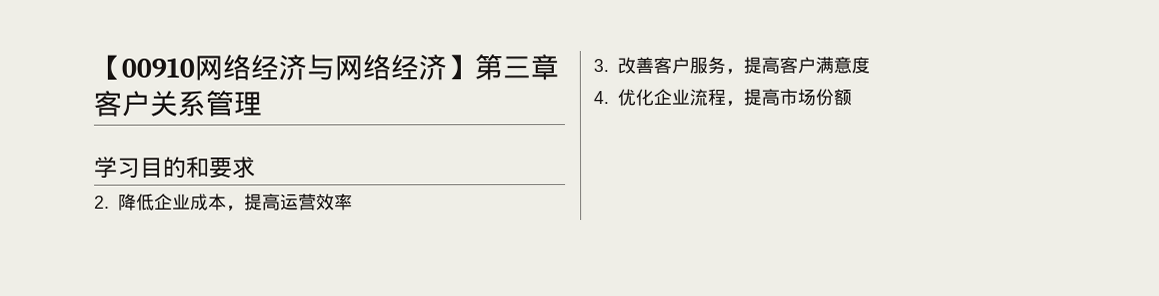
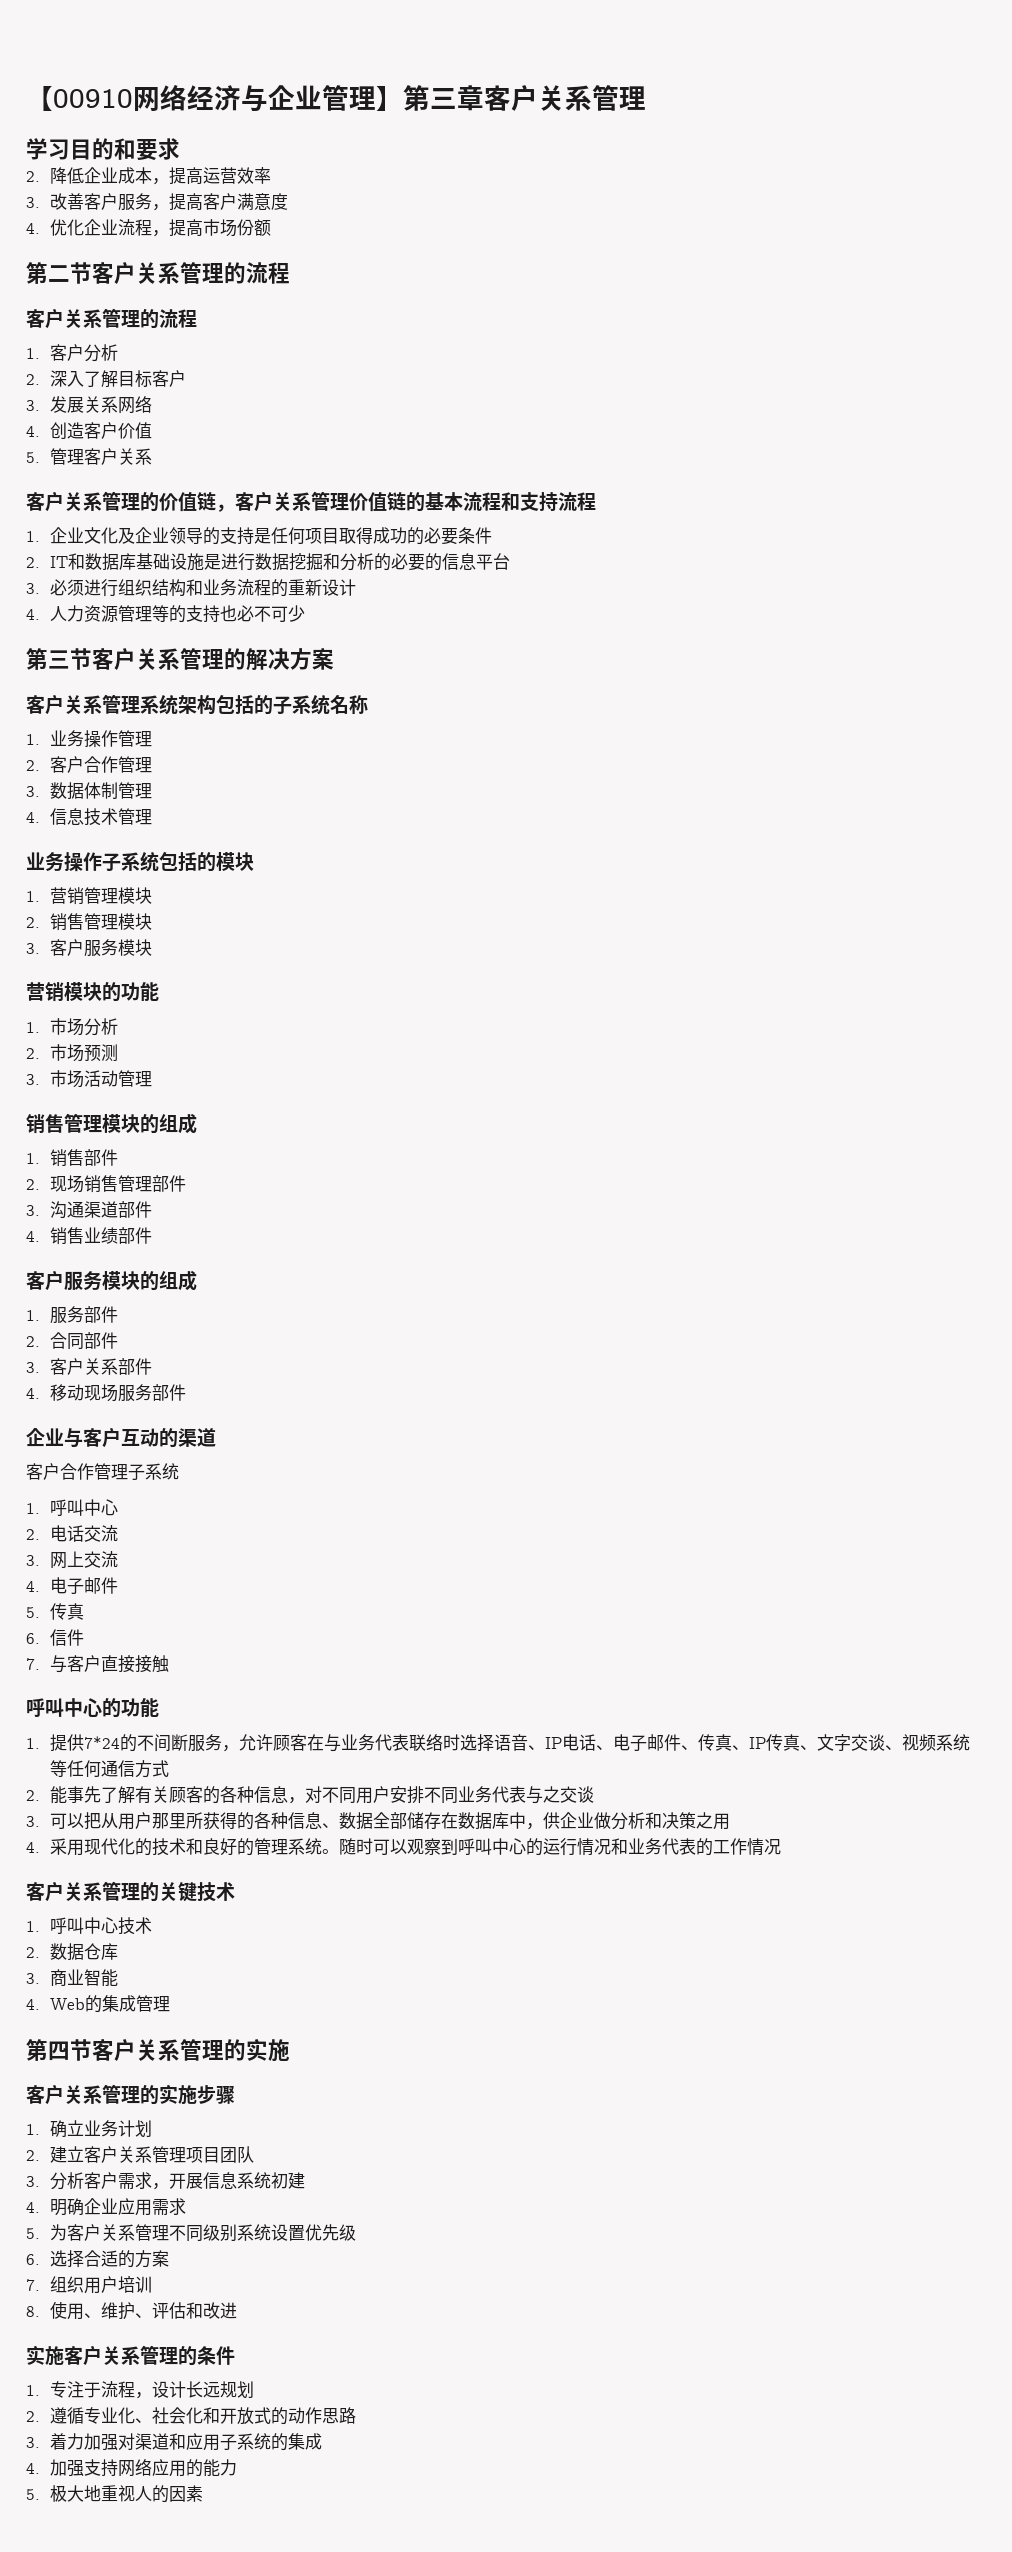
[334,54,447,81] 网络经济 -> [268,85,376,111] 企业管理
(852, 97) none -> [26,262,290,284] [26,308,197,329] [26,344,119,362] [26,370,187,388] [26,396,153,414] [26,422,153,440] [26,448,153,465] [26,491,596,512] [26,527,493,545] [26,553,511,571] [26,579,357,597] [26,605,306,623] [26,648,334,671] [26,694,368,715] [26,730,153,748] [26,756,153,773] [26,782,153,800] [26,808,153,826] [26,851,254,872] [26,887,153,905] [26,913,153,931] [26,939,153,957] [26,982,159,1002] [26,1018,119,1036] [26,1044,119,1062] [26,1070,153,1088] [26,1113,197,1134] [26,1149,119,1167] [26,1175,187,1193] [26,1201,153,1219] [26,1227,153,1245] [26,1270,197,1291] [26,1306,119,1324] [26,1332,119,1350] [26,1358,153,1375] [26,1384,187,1402] [26,1427,216,1448] [26,1463,179,1481] [26,1499,119,1516] [26,1525,119,1542] [26,1551,119,1569] [26,1577,119,1595] [26,1603,85,1620] [26,1629,85,1646] [26,1655,170,1673] [26,1698,159,1718] [26,1734,971,1752] [50,1760,170,1778] [26,1786,595,1804] [26,1812,731,1830] [26,1838,782,1856] [26,1881,235,1902] [26,1917,153,1935] [26,1943,119,1961] [26,1969,119,1987] [26,1995,171,2013] [26,2038,290,2061] [26,2084,235,2105] [26,2120,153,2138] [26,2146,255,2163] [26,2172,306,2190] [26,2198,187,2216] [26,2224,357,2242] [26,2250,170,2268] [26,2276,153,2294] [26,2301,238,2320] [26,2345,235,2366] [26,2381,255,2399] [26,2407,357,2425] [26,2433,323,2451] [26,2459,238,2477] [26,2485,204,2503] // 第二节客户关系管理的流程 // 客户关系管理的流程 // 1.客户分析 // 2.深入了解目标客户 // 3.发展关系网络 // 4.创造客户价值 // 5.管理客户关系 // 客户关系管理的价值链，客户关系管理价值链的基本流程和支持流程 // 1.企业文化及企业领导的支持是任何项目取得成功的必要条件 // 2. IT和数据库基础设施是进行数据挖掘和分析的必要的信息平台 // 3.必须进行组织结构和业务流程的重新设计 // 4.人力资源管理等的支持也必不可少 // 第三节客户关系管理的解决方案 // 客户关系管理系统架构包括的子系统名称 // 1.业务操作管理 // 2.客户合作管理 // 3.数据体制管理 // 4.信息技术管理 // 业务操作子系统包括的模块 // 1.营销管理模块 // 2.销售管理模块 // 3.客户服务模块 // 营销模块的功能 // 1.市场分析 // 2.市场预测 // 3.市场活动管理 // 销售管理模块的组成 // 1.销售部件 // 2.现场销售管理部件 // 3.沟通渠道部件 // 4.销售业绩部件 // 客户服务模块的组成 // 1.服务部件 // 2.合同部件 // 3.客户关系部件 // 4.移动现场服务部件 // 企业与客户互动的渠道 // 客户合作管理子系统 // 1.呼叫中心 // 2.电话交流 // 3.网上交流 // 4.电子邮件 // 5.传真 // 6.信件 // 7.与客户直接接触 // 呼叫中心的功能 // 1.提供7*24的不间断服务，允许顾客在与业务代表联络时选择语音、IP电话、电子邮件、传真、IP传真、文字交谈、视频系统等任何通信方式 // 2.能事先了解有关顾客的各种信息，对不同用户安排不同业务代表与之交谈 // 3.可以把从用户那里所获得的各种信息、数据全部储存在数据库中，供企业做分析和决策之用 // 4.采用现代化的技术和良好的管理系统。随时可以观察到呼叫中心的运行情况和业务代表的工作情况 // 客户关系管理的关键技术 // 1.呼叫中心技术 // 2.数据仓库 // 3.商业智能 // 4. Web的集成管理 // 第四节客户关系管理的实施 // 客户关系管理的实施步骤 // 1.确立业务计划 // 2.建立客户关系管理项目团队 // 3.分析客户需求，开展信息系统初建 // 4.明确企业应用需求 // 5.为客户关系管理不同级别系统设置优先级 // 6.选择合适的方案 // 7.组织用户培训 // 8.使用、维护、评估和改进 // 实施客户关系管理的条件 // 1.专注于流程，设计长远规划 // 2.遵循专业化、社会化和开放式的动作思路 // 3.着力加强对渠道和应用子系统的集成 // 4.加强支持网络应用的能力 // 5.极大地重视人的因素

